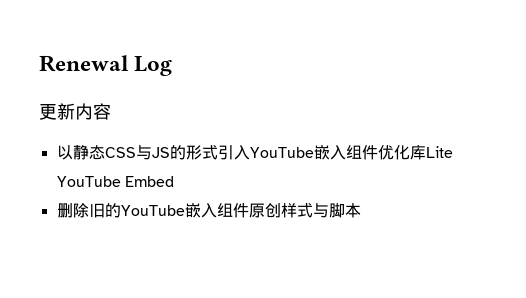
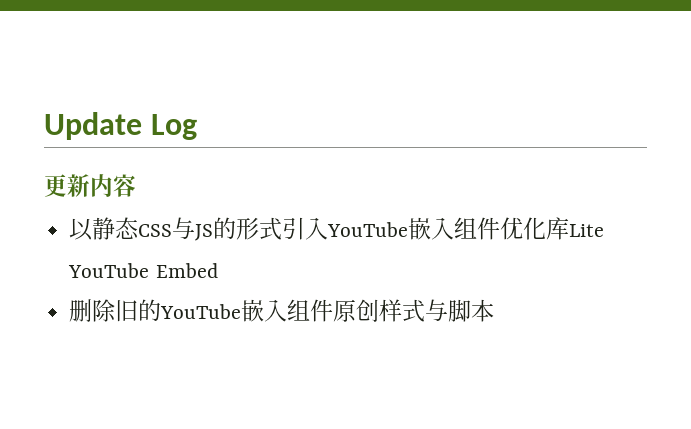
[39,55,129,72] Renewal -> [44,112,142,140] Update

